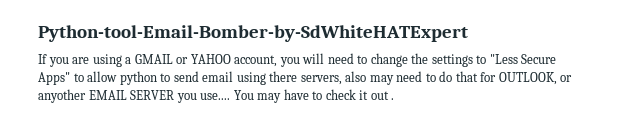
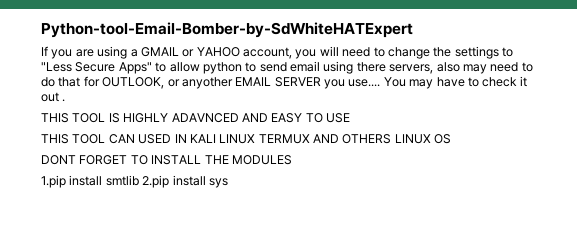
(395, 99) none -> [41,113,350,123] [41,134,452,144] [41,155,292,165] [41,175,228,188] // THIS TOOL IS HIGHLY ADAVNCED AND EASY TO USE // THIS TOOL CAN USED IN KALI LINUX TERMUX AND OTHERS LINUX OS // DONT FORGET TO INSTALL THE MODULES // 1.pip install smtlib 2.pip install sys

